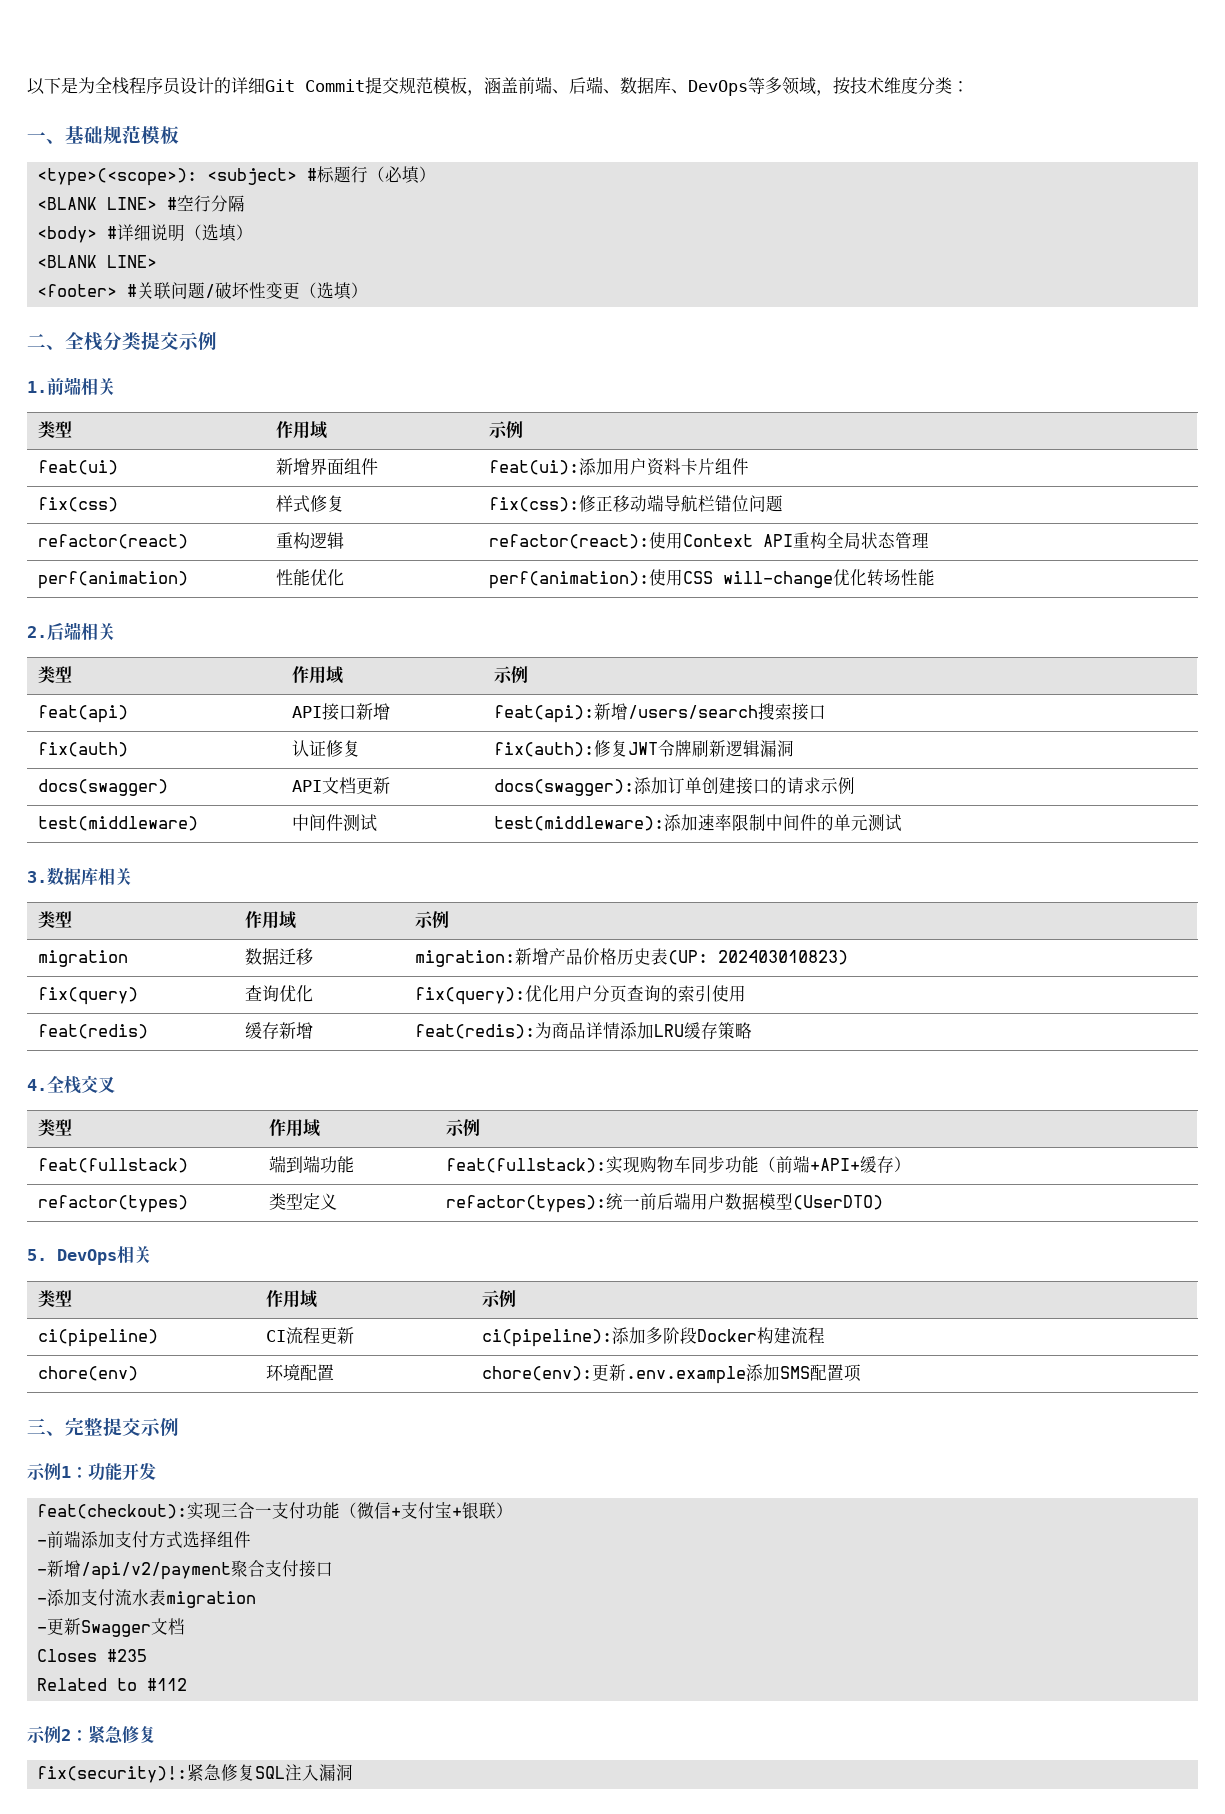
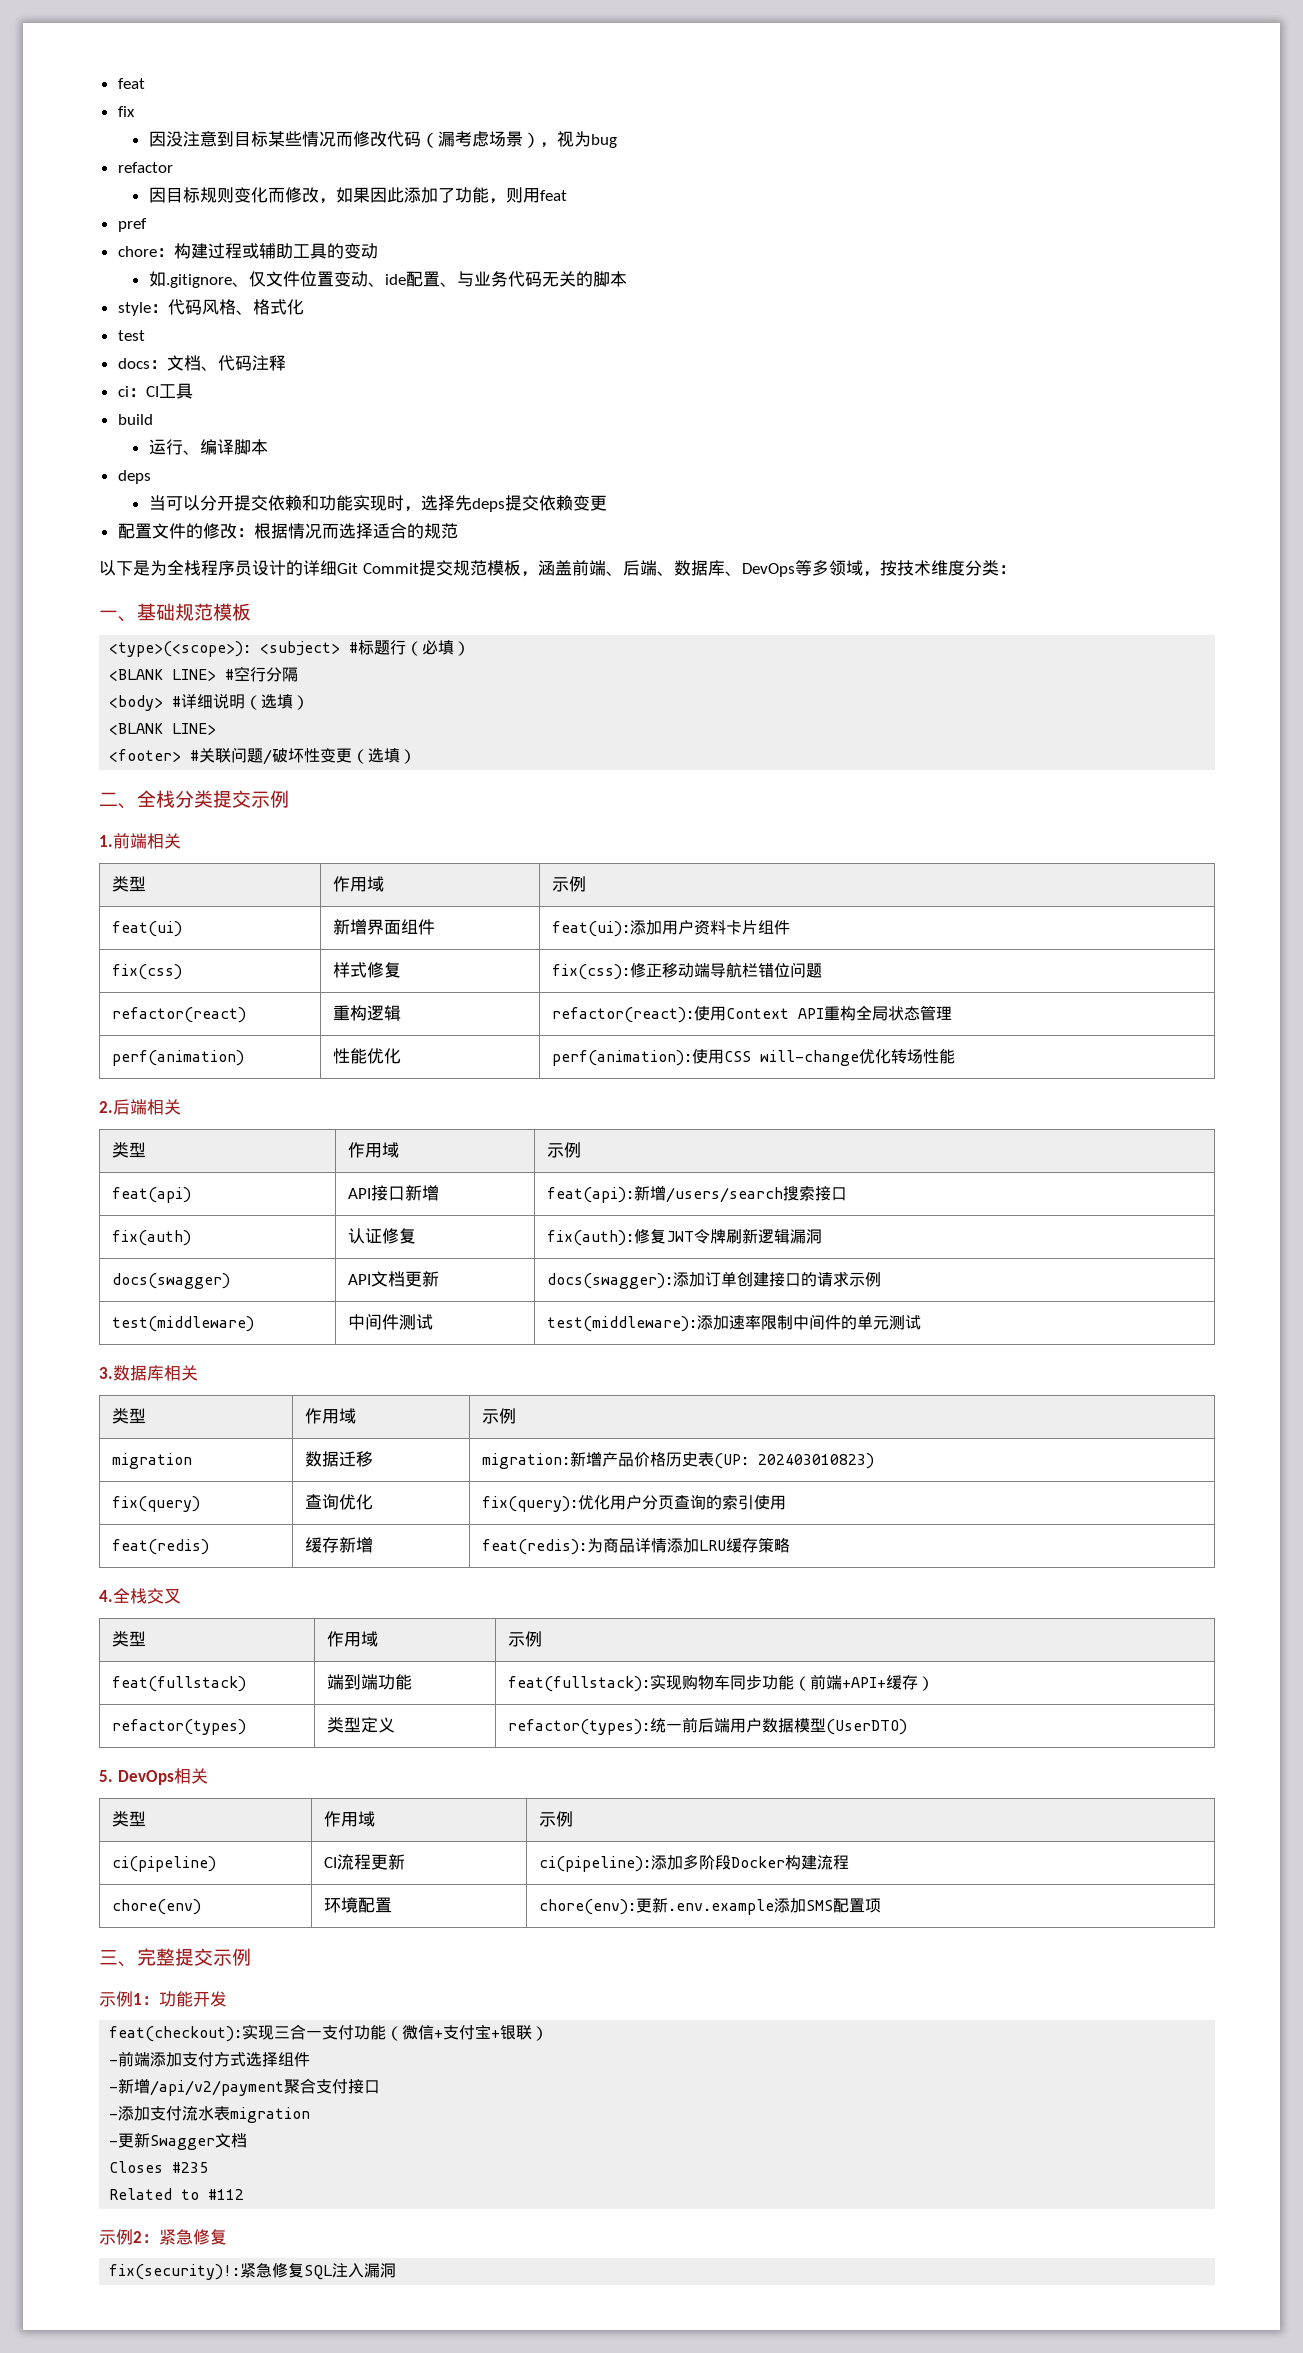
(27, 86) none -> [117,78,145,89] [117,106,135,117] [148,131,617,148] [117,162,173,173] [148,187,567,204] [117,218,147,232] [117,243,378,259] [148,271,627,288] [117,299,304,316] [117,330,145,341] [117,355,286,371] [117,383,193,399] [117,414,153,425] [148,439,268,455] [117,470,151,484] [148,495,607,512] [117,523,458,539] feat // fix // 因没注意到目标某些情况而修改代码（漏考虑场景），视为bug // refactor // 因目标规则变化而修改，如果因此添加了功能，则用feat // pref // chore：构建过程或辅助工具的变动 // 如.gitignore、仅文件位置变动、ide配置、与业务代码无关的脚本 // style：代码风格、格式化 // test // docs：文档、代码注释 // ci：CI工具 // build // 运行、编译脚本 // deps // 当可以分开提交依赖和功能实现时，选择先deps提交依赖变更 // 配置文件的修改：根据情况而选择适合的规范 //

